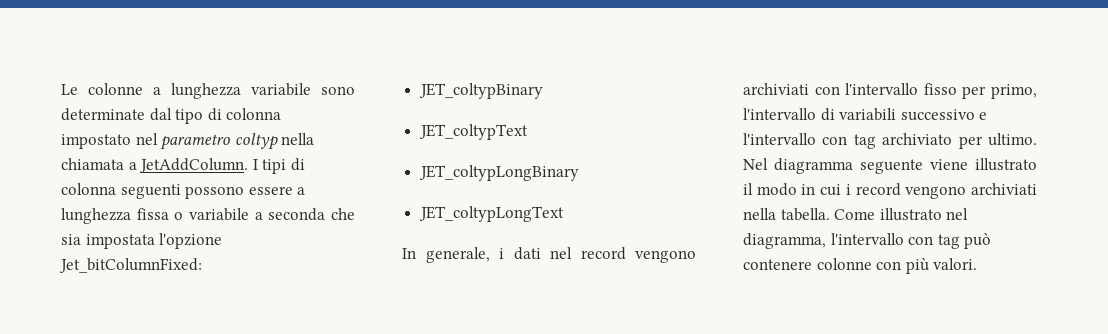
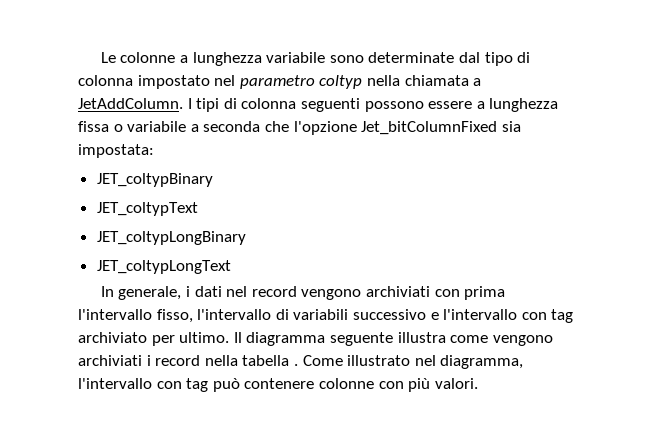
[61,233,223,249] [59,258,202,273] sia impostata l'opzione Jet_bitColumnFixed: -> [293,121,521,135] [78,144,154,158] l'opzione Jet_bitColumnFixed sia impostata:
[845,83,1037,99] l'intervallo fisso per primo, -> [464,286,506,300] [78,309,193,323] prima l'intervallo fisso,
[743,158,768,170] Nel -> [233,332,242,343] Il
[930,158,1037,171] [743,183,1037,199] [743,208,830,221] viene illustrato il modo in cui i record vengono archiviati nella tabella. -> [397,332,553,346] [78,355,298,366] illustra come vengono archiviati i record nella tabella .

